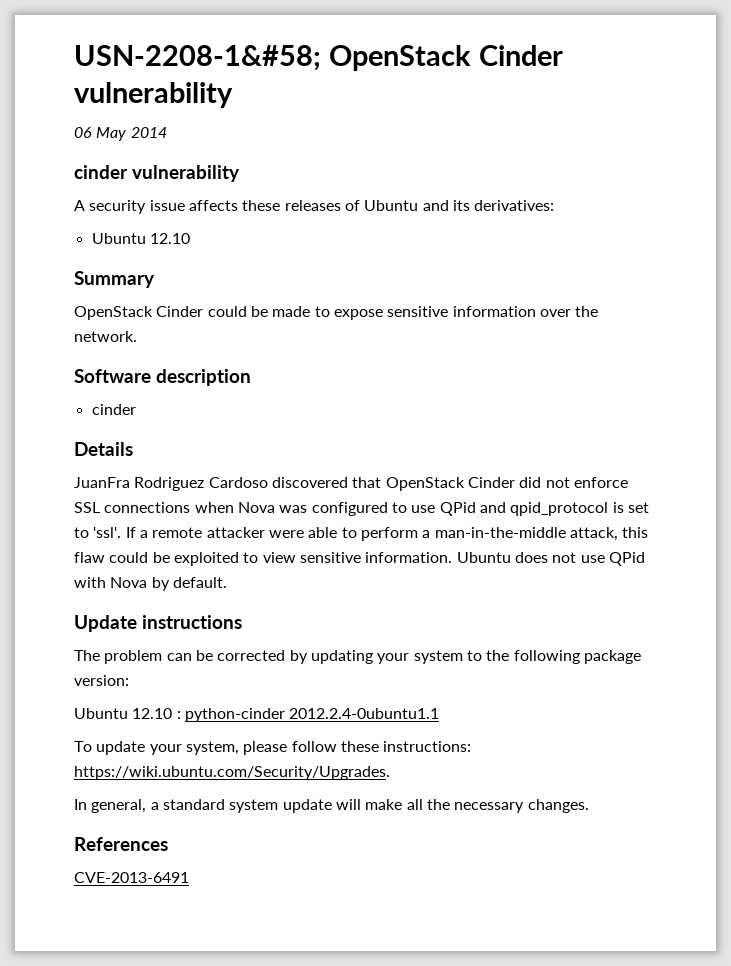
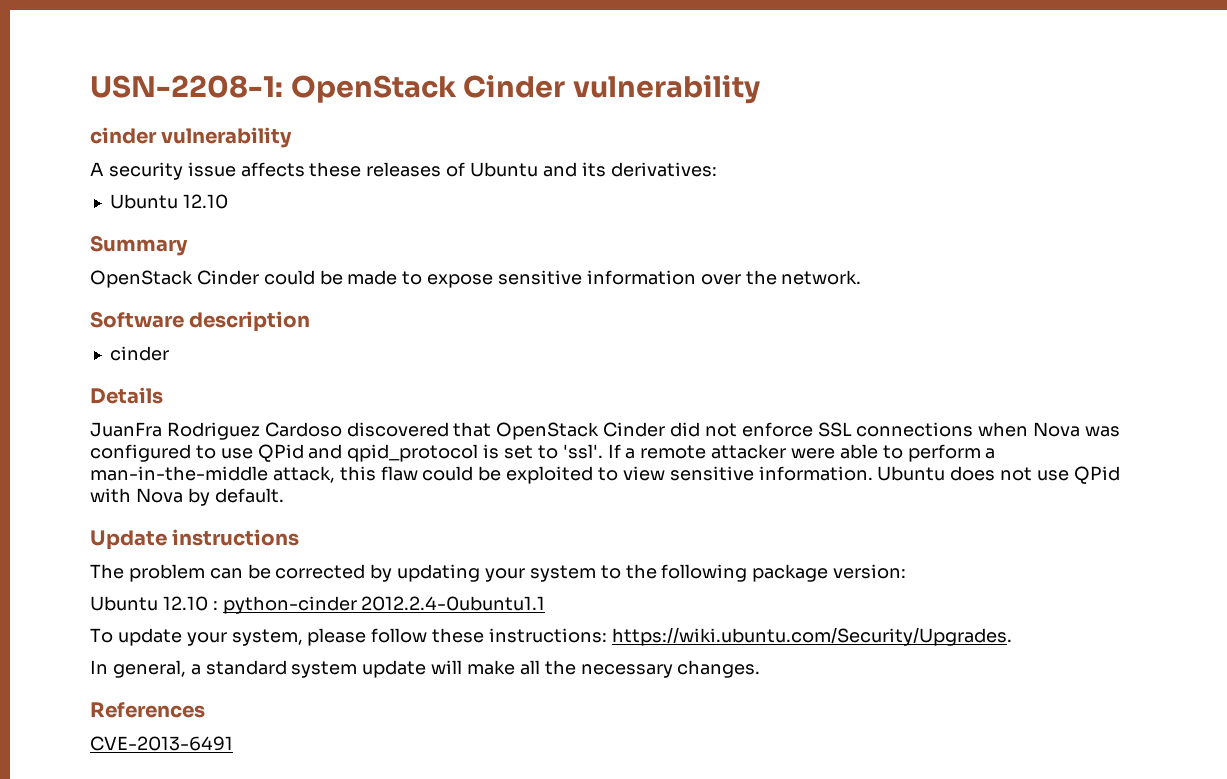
[74,45,321,71] USN-2208-1&#58; -> [90,75,283,98] USN-2208-1:
[74,127,167,141] // 06 May 2014 -> (761, 89) none

